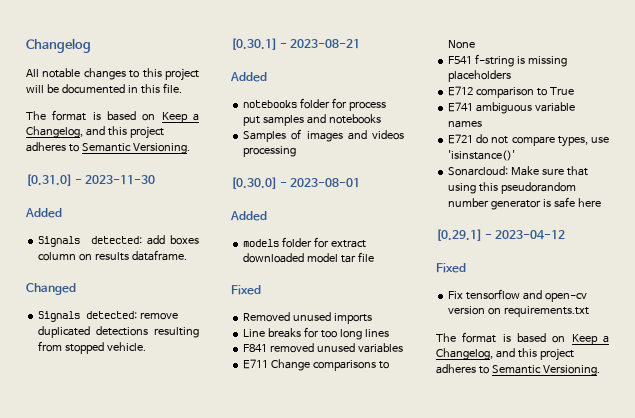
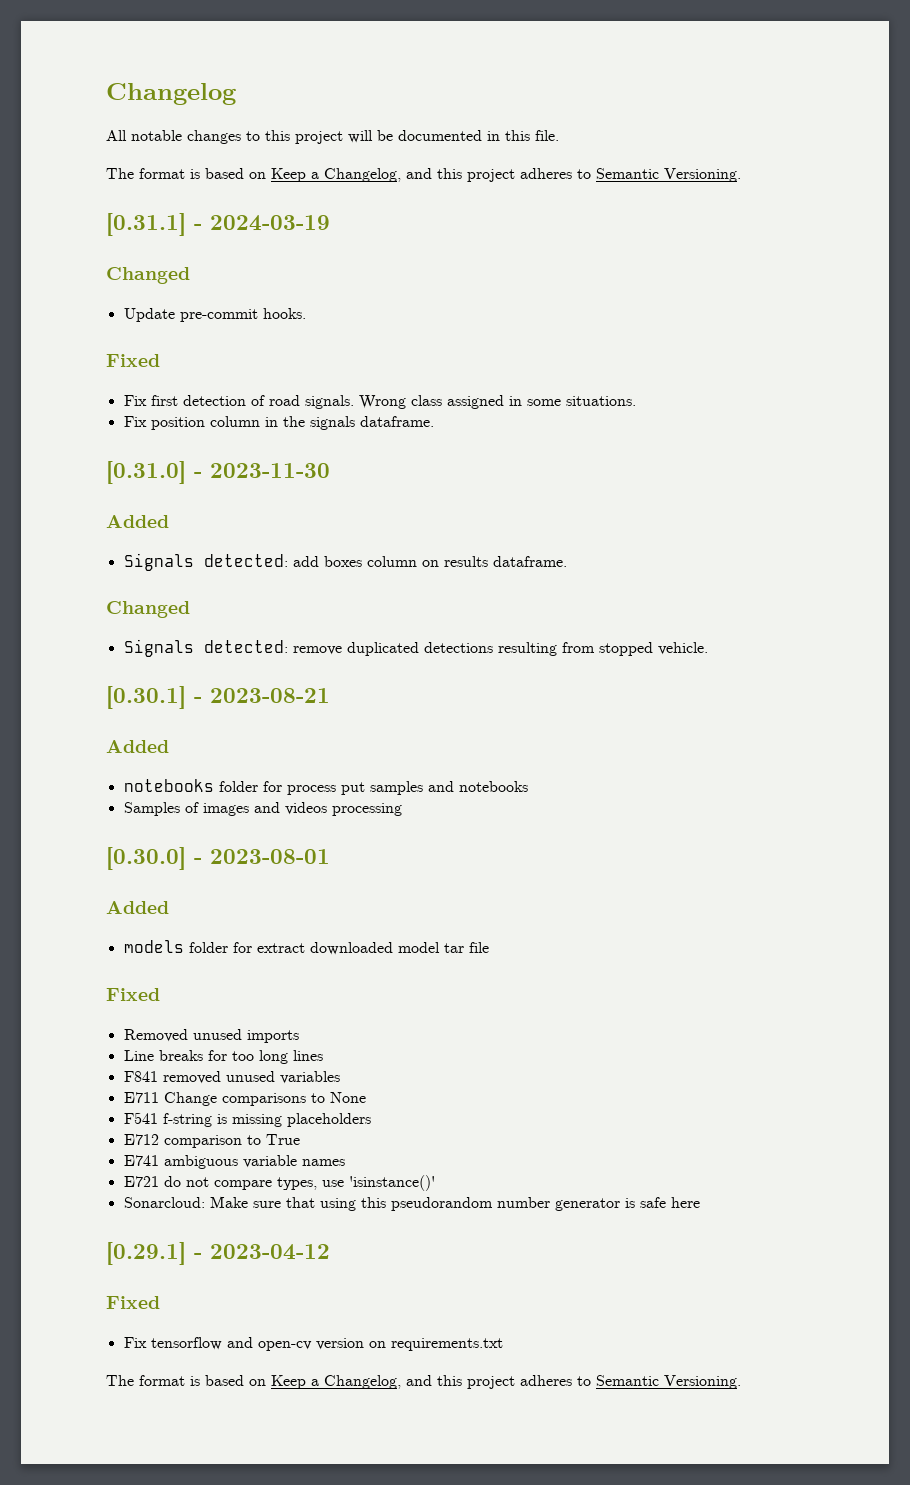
(190, 148) none -> [106,213,330,236] [106,267,190,284] [123,308,306,322] [106,354,160,367] [123,395,636,409] [123,416,434,430] // [0.31.1] - 2024-03-19 // Changed // Update pre-commit hooks. // Fixed // Fix first detection of road signals. Wrong class assigned in some situations. // Fix position column in the signals dataframe.

